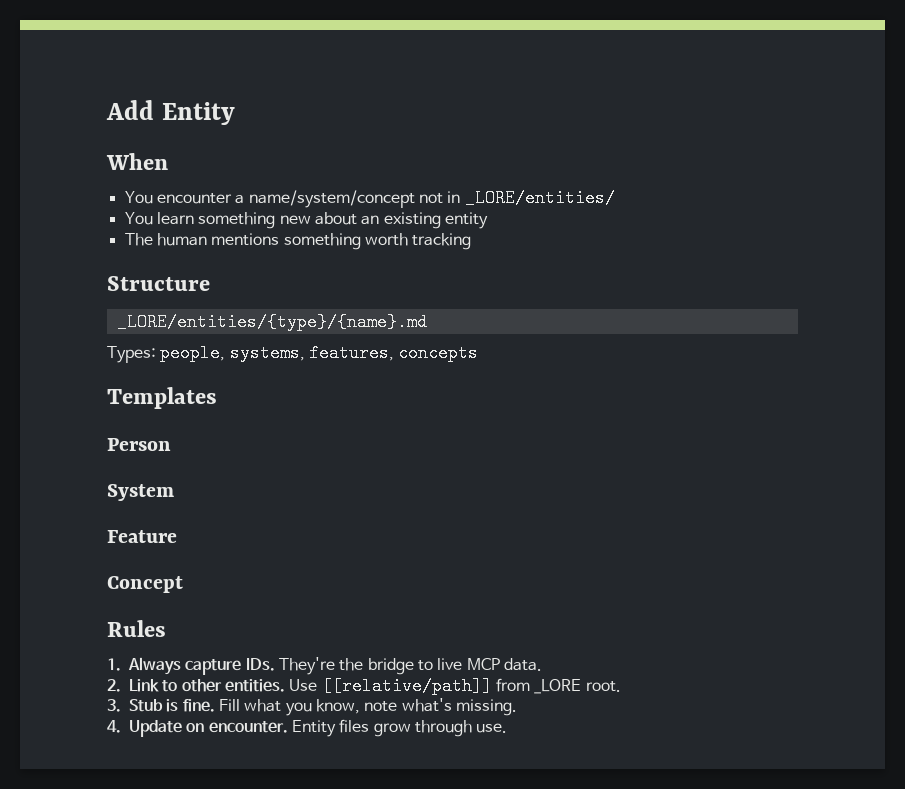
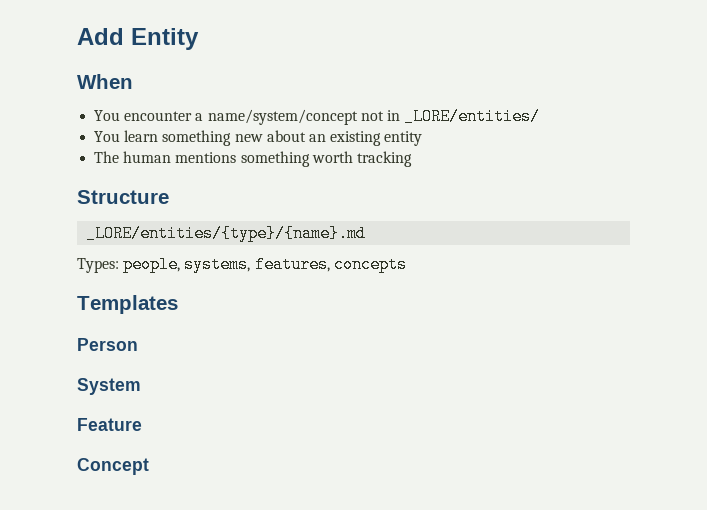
[107,620,166,637] [107,657,542,675] [107,677,621,695] [107,698,517,716] [107,719,508,737] // Rules // 1. Always capture IDs. They're the bridge to live MCP data. // 2. Link to other entities. Use [[relative/path]] from _LORE root. // 3. Stub is fine. Fill what you know, note what's missing. // 4. Update on encounter. Entity files grow through use. -> (149, 466) none

